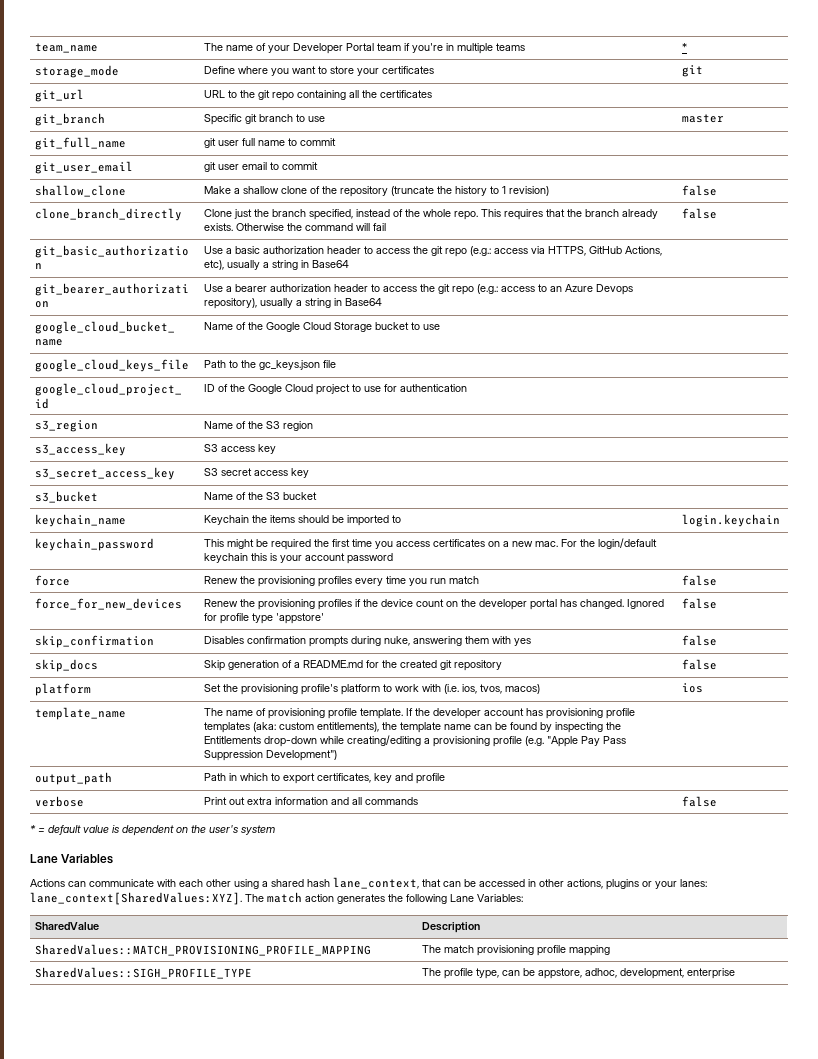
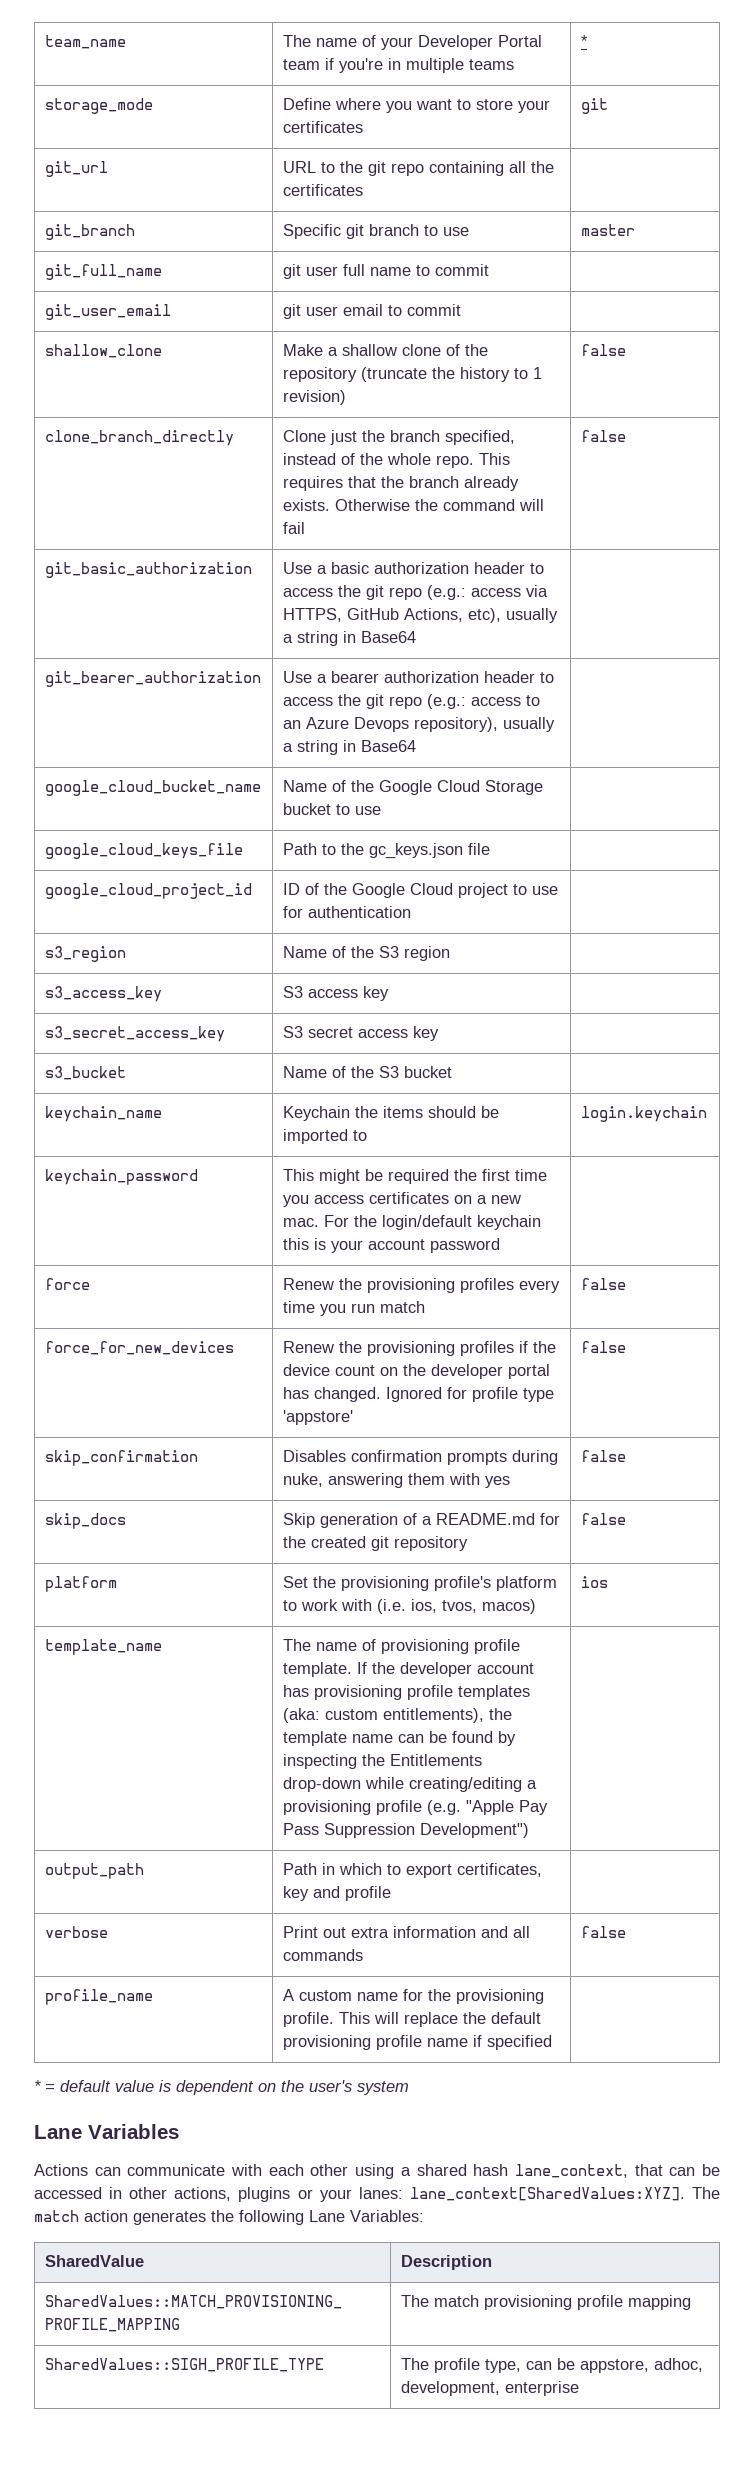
(718, 801) none -> [44,1989,153,2005] [282,1989,544,2004] [282,2012,541,2027] [282,2035,552,2050] // profile_name | A custom name for the provisioning profile. This will replace the default provisioning profile name if specified |

